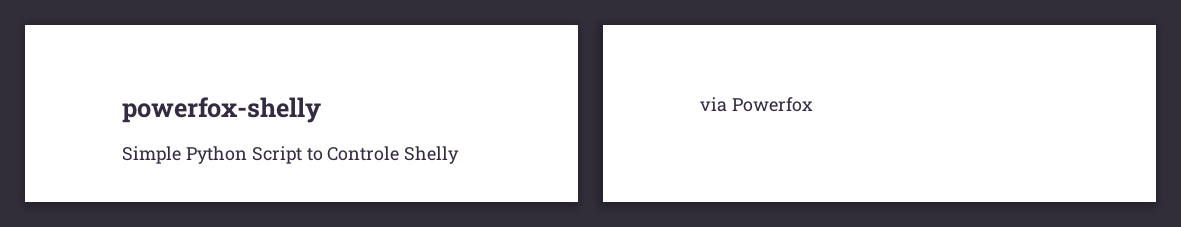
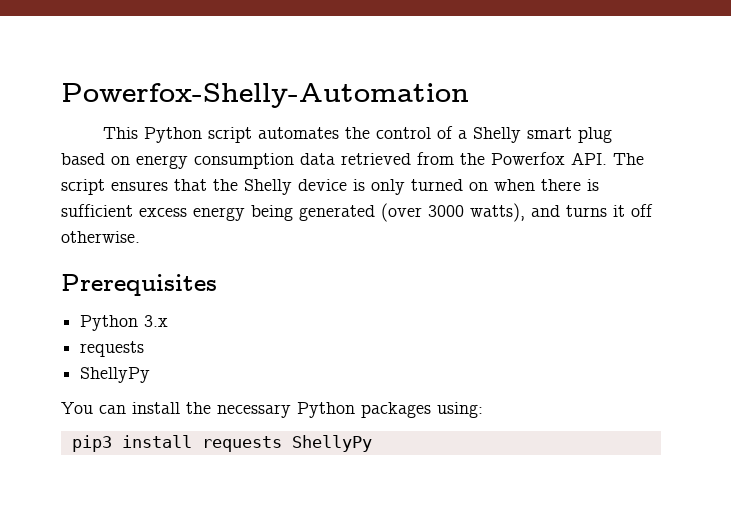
[122,97,321,123] [122,146,460,164] [700,97,813,112] powerfox-shelly // Simple Python Script to Controle Shelly via Powerfox -> [61,83,469,108] [103,126,613,143] [61,152,644,169] [61,179,599,195] [61,203,653,222] [61,231,140,243] [61,274,217,296] [80,315,169,331] [80,341,145,357] [80,367,151,383] [61,402,483,418] [71,435,372,452] Powerfox-Shelly-Automation // This Python script automates the control of a Shelly smart plug based on energy consumption data retrieved from the Powerfox API. The script ensures that the Shelly device is only turned on when there is sufficient excess energy being generated (over 3000 watts), and turns it off otherwise. // Prerequisites // Python 3.x // requests // ShellyPy // You can install the necessary Python packages using: // pip3 install requests ShellyPy

